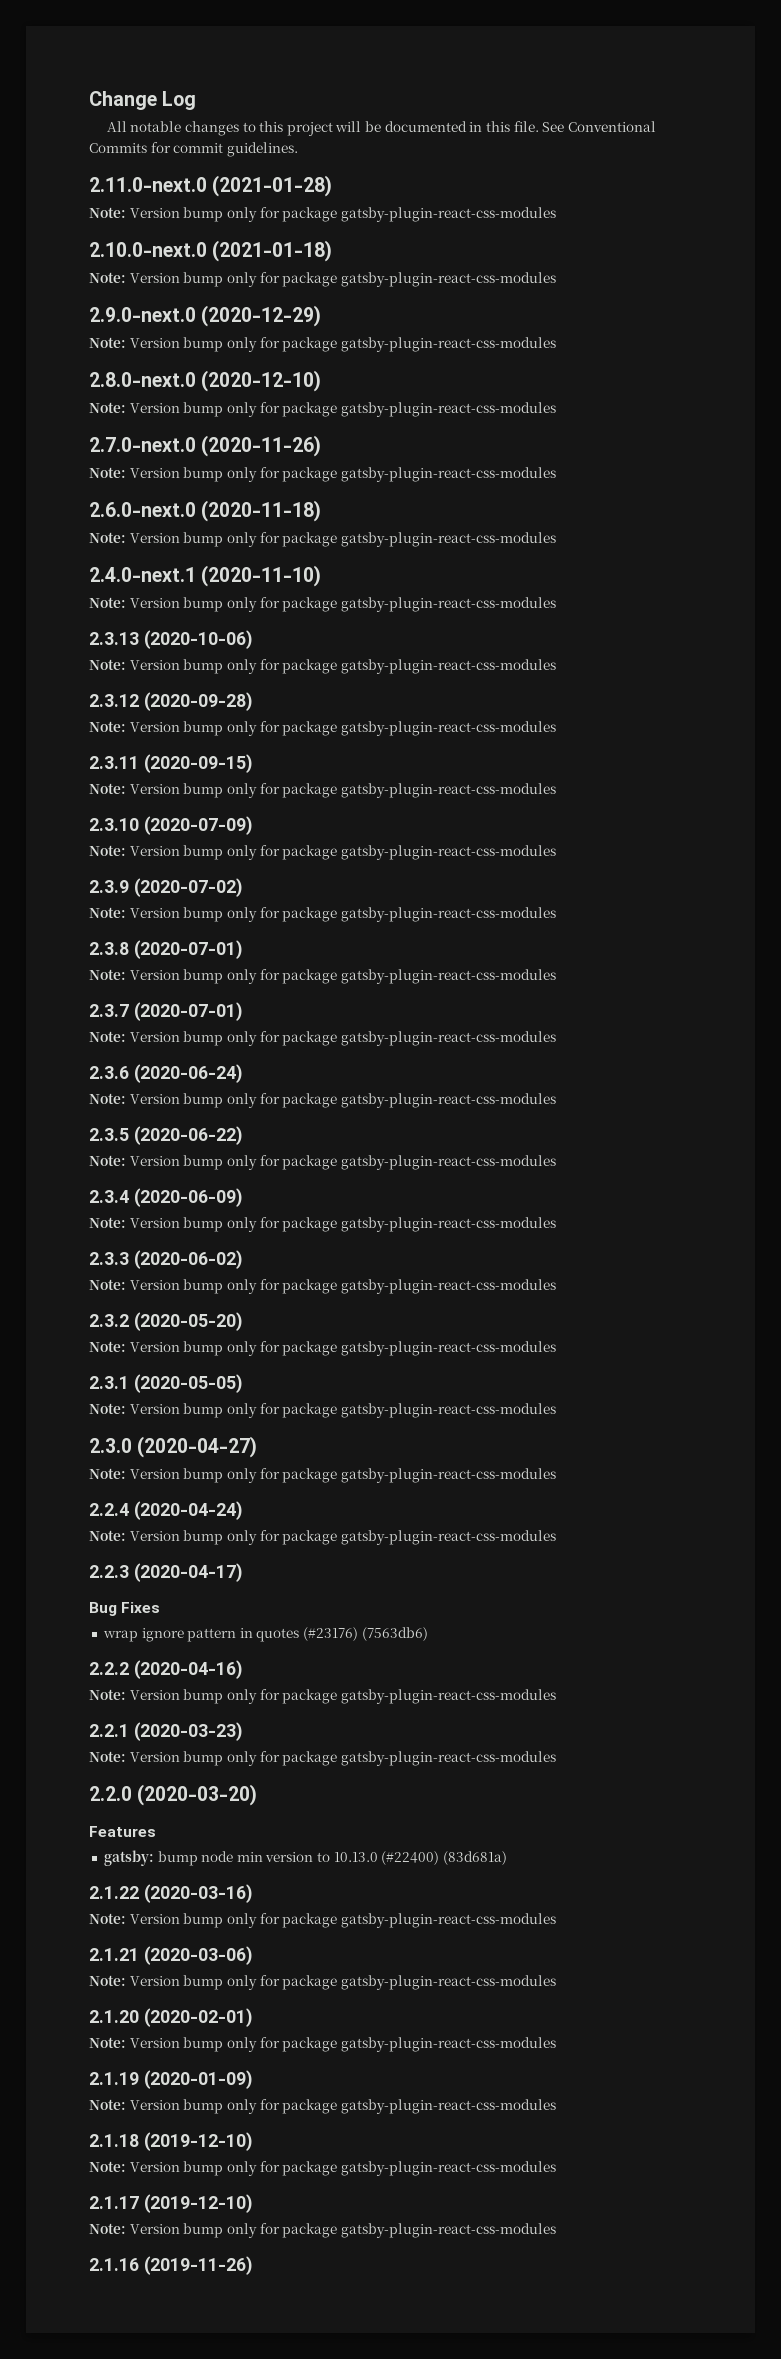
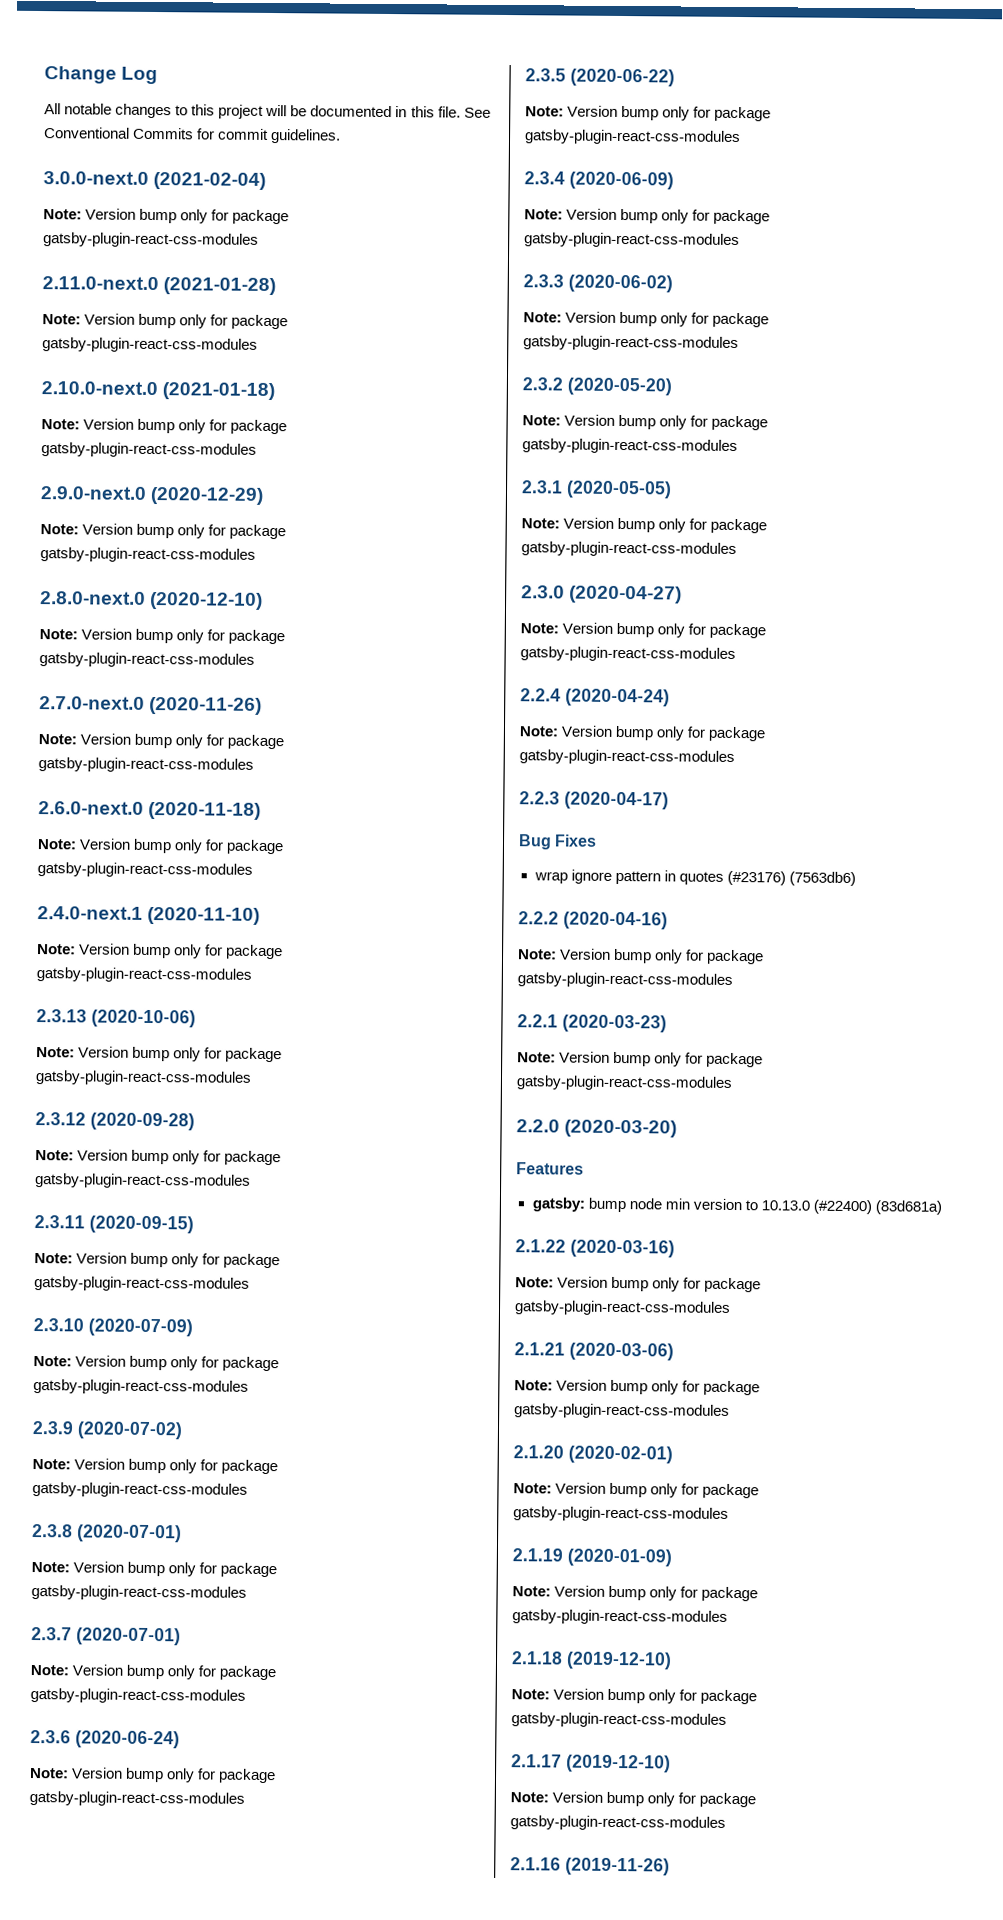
(298, 149) none -> [43,171,267,190] [43,208,290,225] [43,232,259,248] // 3.0.0-next.0 (2021-02-04) // Note: Version bump only for package gatsby-plugin-react-css-modules

